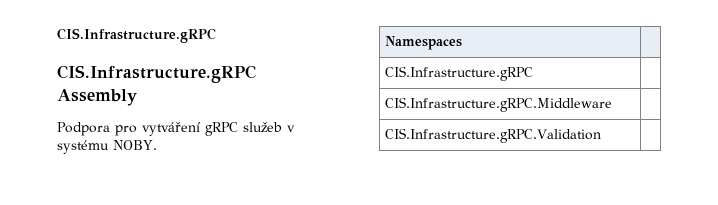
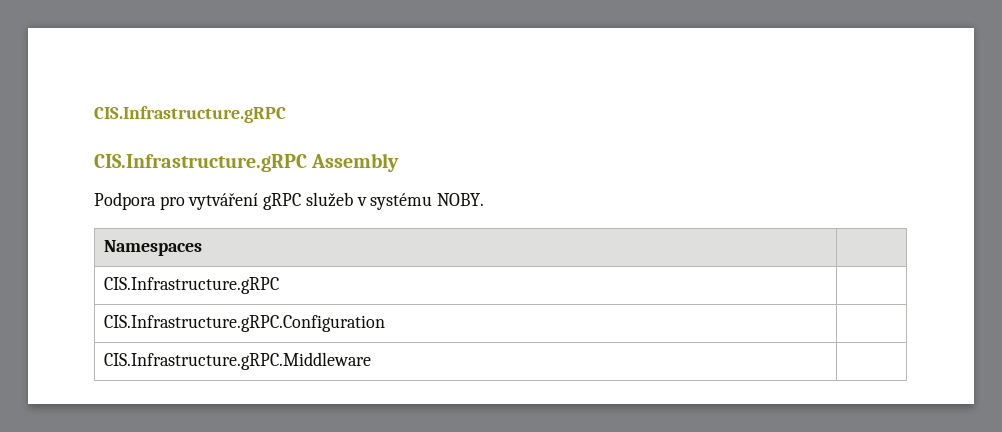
(533, 73) none -> [103,315,385,332] // CIS.Infrastructure.gRPC.Configuration |
[384,128,601,143] // CIS.Infrastructure.gRPC.Validation | -> (371, 361) none

